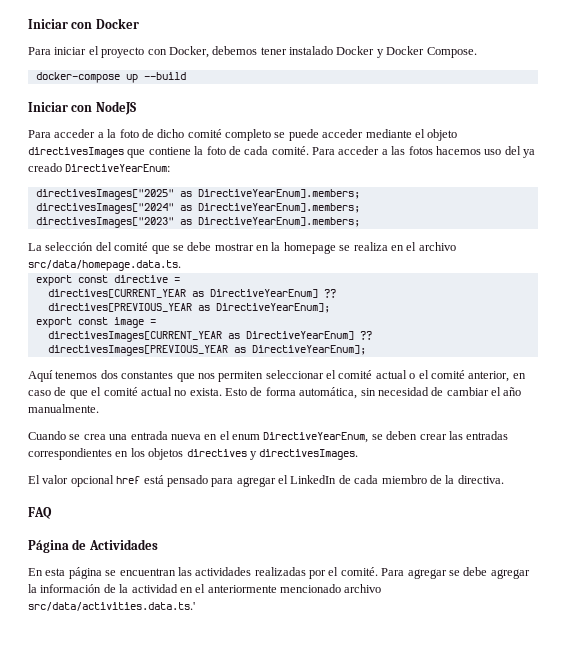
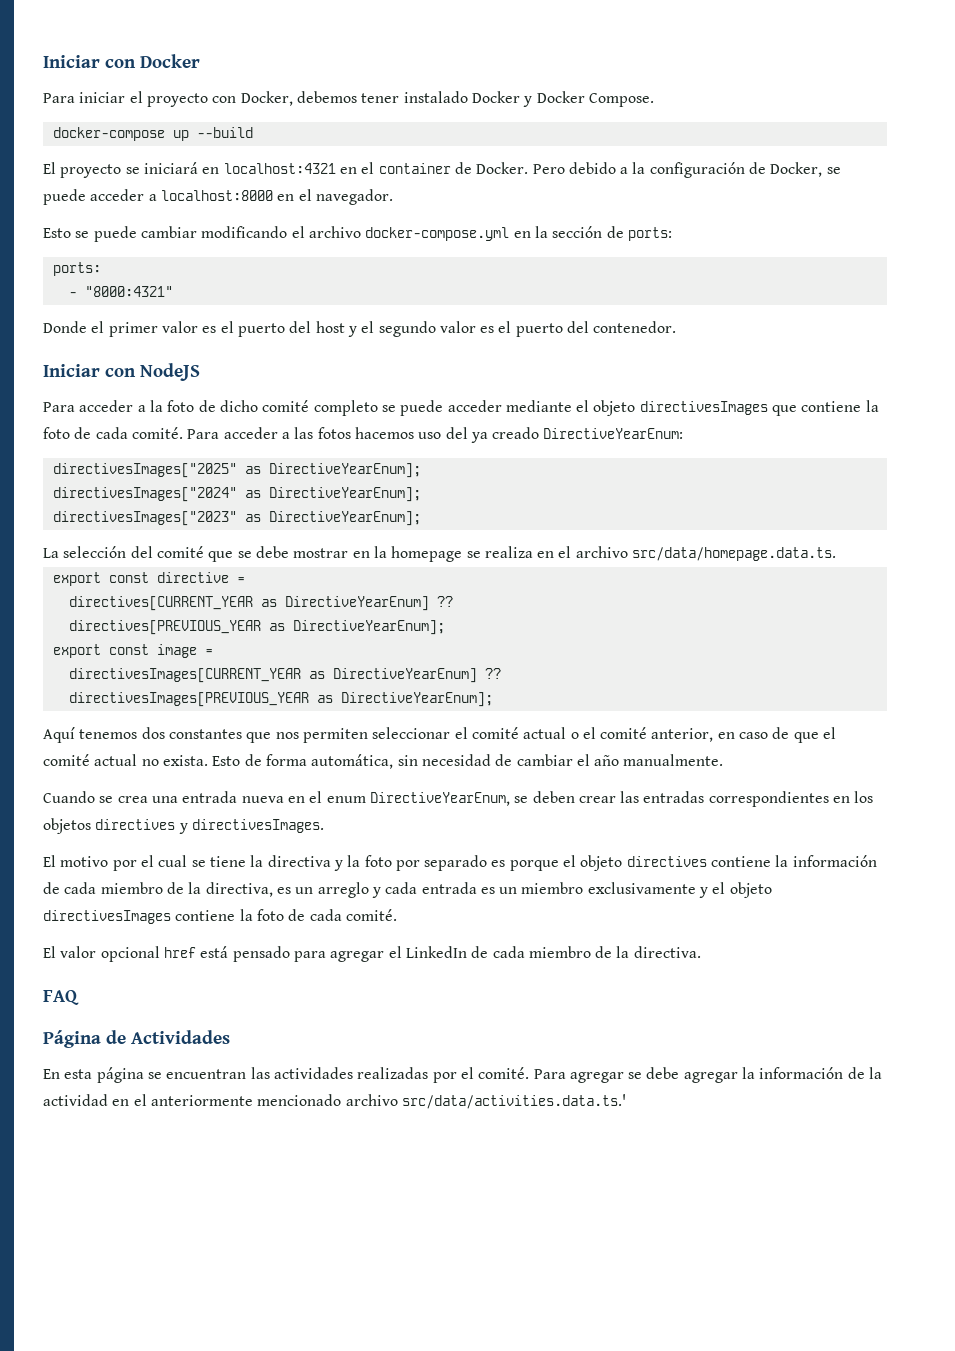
(186, 76) none -> [43,162,841,178] [43,189,393,205] [43,226,672,242] [52,262,101,276] [68,286,173,297] [43,321,677,337] // El proyecto se iniciará en localhost:4321 en el container de Docker. Pero debido a la configuración de Docker, se puede acceder a localhost:8000 en el navegador. // Esto se puede cambiar modificando el archivo docker-compose.yml en la sección de ports: // ports: // - "8000:4321" // Donde el primer valor es el puerto del host y el segundo valor es el puerto del contenedor.
[197,189,360,199] DirectiveYearEnum].members; -> [268,463,421,478] DirectiveYearEnum];
[197,203,360,213] DirectiveYearEnum].members; -> [268,487,421,502] DirectiveYearEnum];
[197,217,360,227] DirectiveYearEnum].members; -> [268,511,421,526] DirectiveYearEnum];
(359, 454) none -> [43,855,877,871] [43,882,772,898] [43,909,397,924] // El motivo por el cual se tiene la directiva y la foto por separado es porque el objeto directives contiene la información de cada miembro de la directiva, es un arreglo y cada entrada es un miembro exclusivamente y el objeto directivesImages contiene la foto de cada comité.

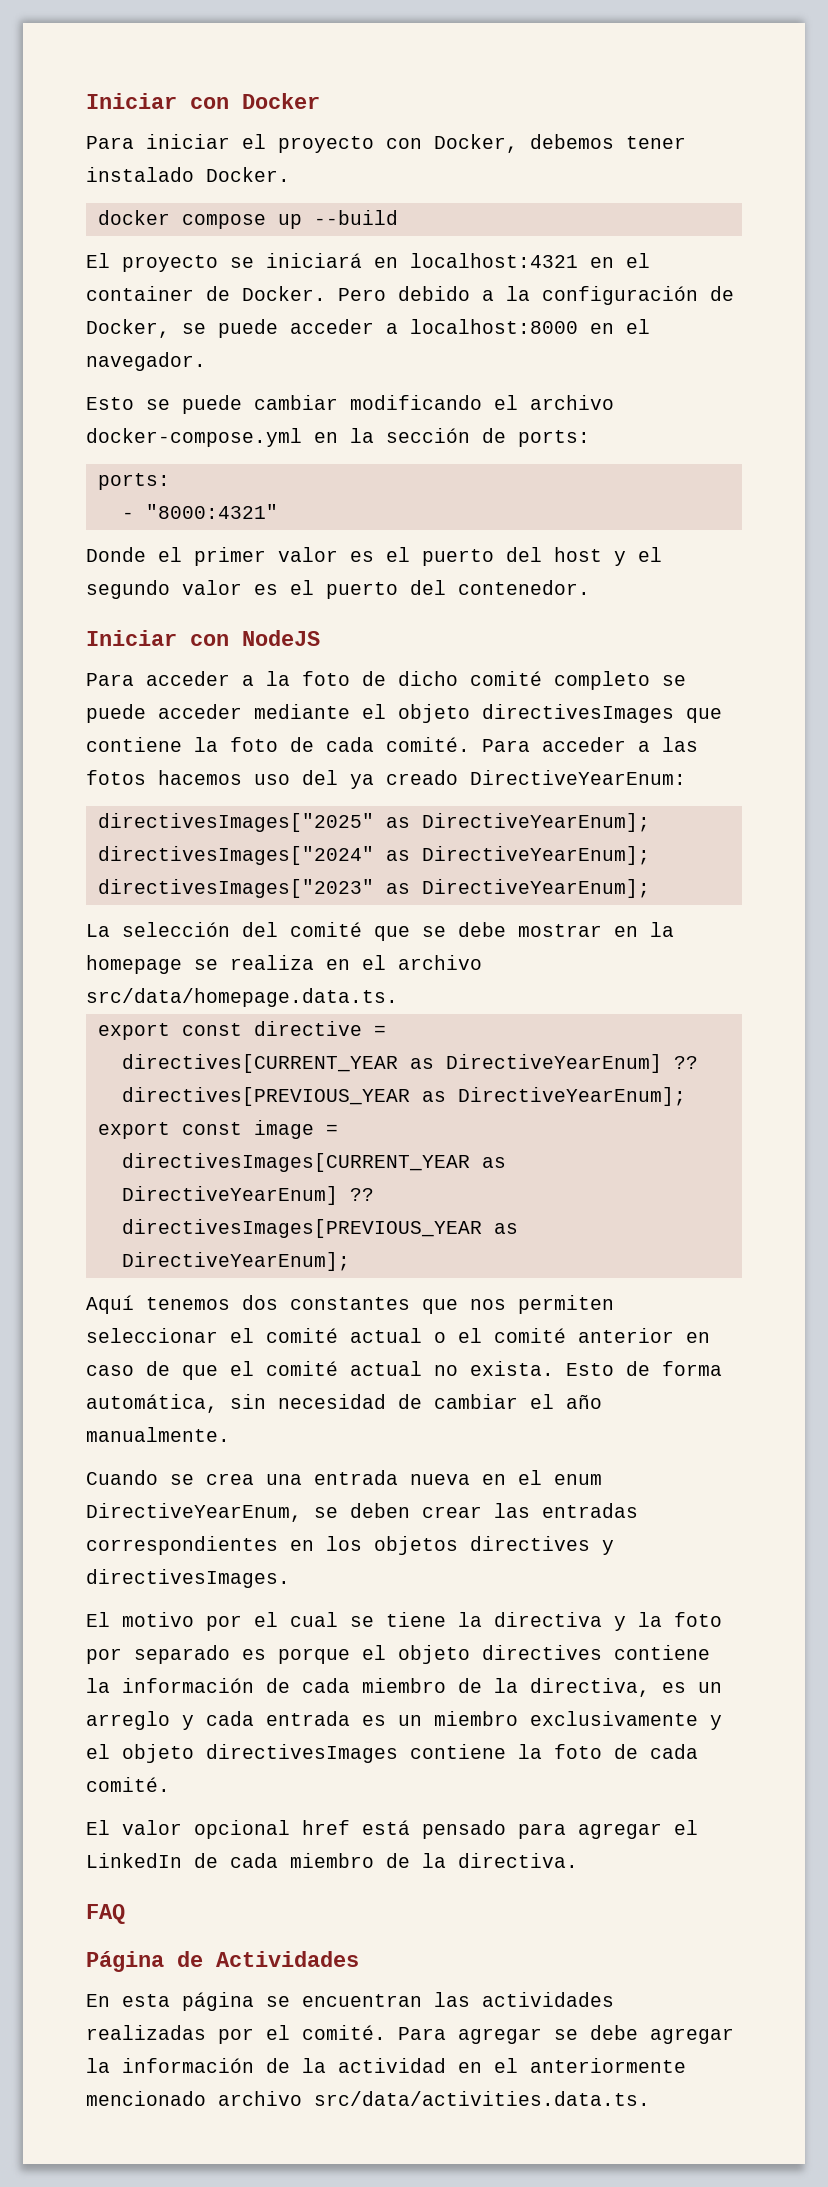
[471,91,654,107] [52,127,165,141] Docker y Docker Compose. // docker-compose -> [206,167,290,182] [97,210,266,229] Docker. // docker compose
[651,728,714,742] anterior, -> [578,1328,674,1343] anterior
[401,1094,626,1109] src/data/activities.data.ts.' -> [314,2091,650,2106] src/data/activities.data.ts.

